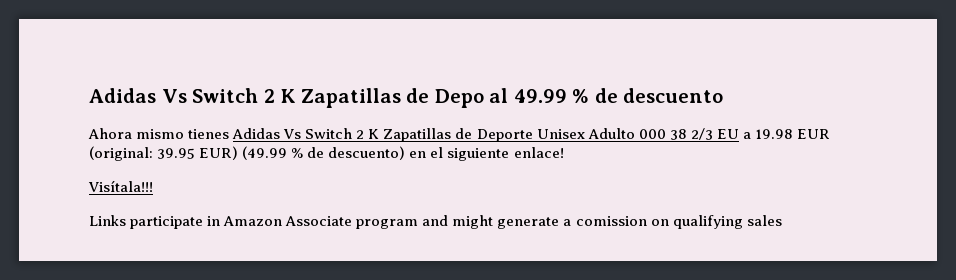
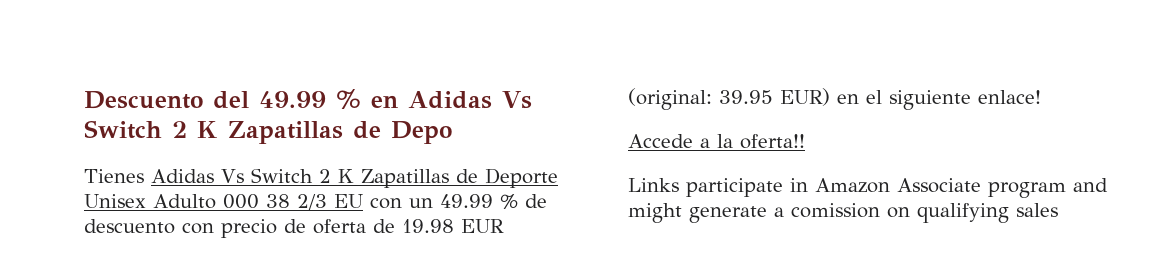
(89, 95) none -> [84,89,398,109] Descuento del 49.99 % en
[489,88,724,103] [88,128,230,139] al 49.99 % de descuento // Ahora mismo tienes -> [84,169,144,183] // Tienes
[742,132,751,139] a -> [370,194,547,209] [84,219,395,238] con un 49.99 % de descuento con precio de oferta de
[242,146,406,160] (49.99 % de descuento) -> (830, 97) none
[88,180,153,192] Visítala!!! -> [628,134,805,149] Accede a la oferta!!

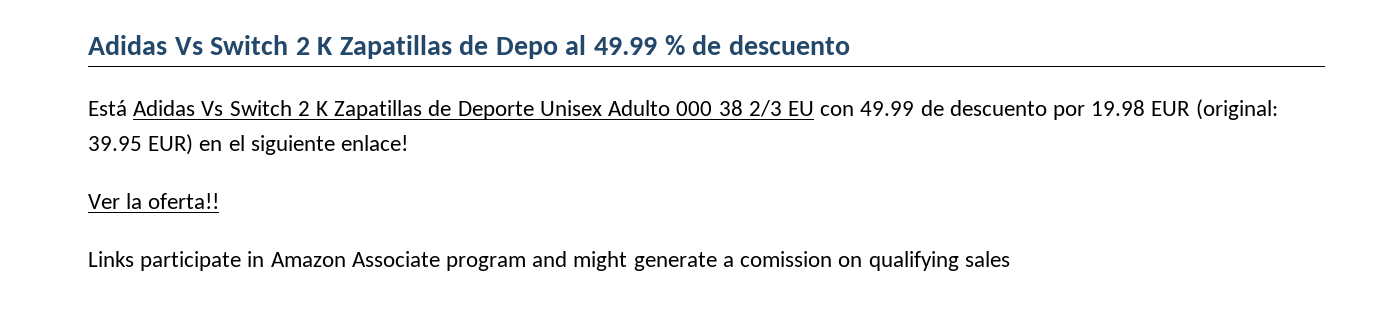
[84,89,398,109] Descuento del 49.99 % en -> (88, 45) none
[84,169,144,183] // Tienes -> [565,35,850,55] [88,100,127,116] al 49.99 % de descuento // Está
[409,194,547,209] [84,219,395,238] un 49.99 % de descuento con precio de oferta de -> [860,100,1085,120] 49.99 de descuento por
[628,134,710,148] Accede a -> [88,194,120,209] Ver

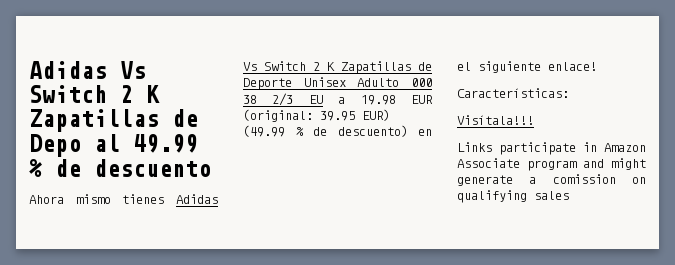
[88,100,127,116] Está -> [29,194,165,204] Ahora mismo tienes
[820,100,1085,120] con 49.99 de descuento por -> [338,97,346,104] a
(194, 144) none -> [243,125,408,137] (49.99 % de descuento)
[88,193,220,209] Ver la oferta!! -> [457,88,569,98] [457,115,534,125] Características: // Visítala!!!

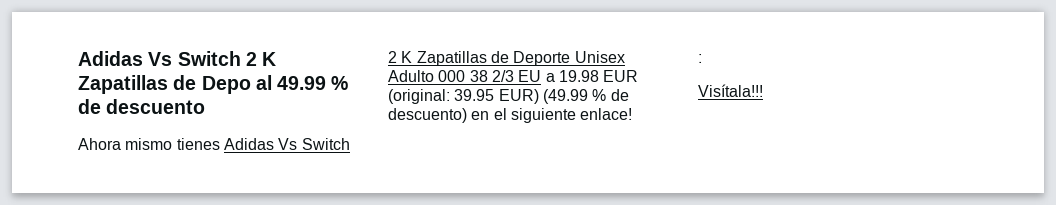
[457,88,569,98] Características: -> [698,54,702,63] :
[457,142,646,155] [457,158,646,171] [457,174,646,186] [457,190,569,203] // Links participate in Amazon Associate program and might generate a comission on qualifying sales -> (763, 90) none

